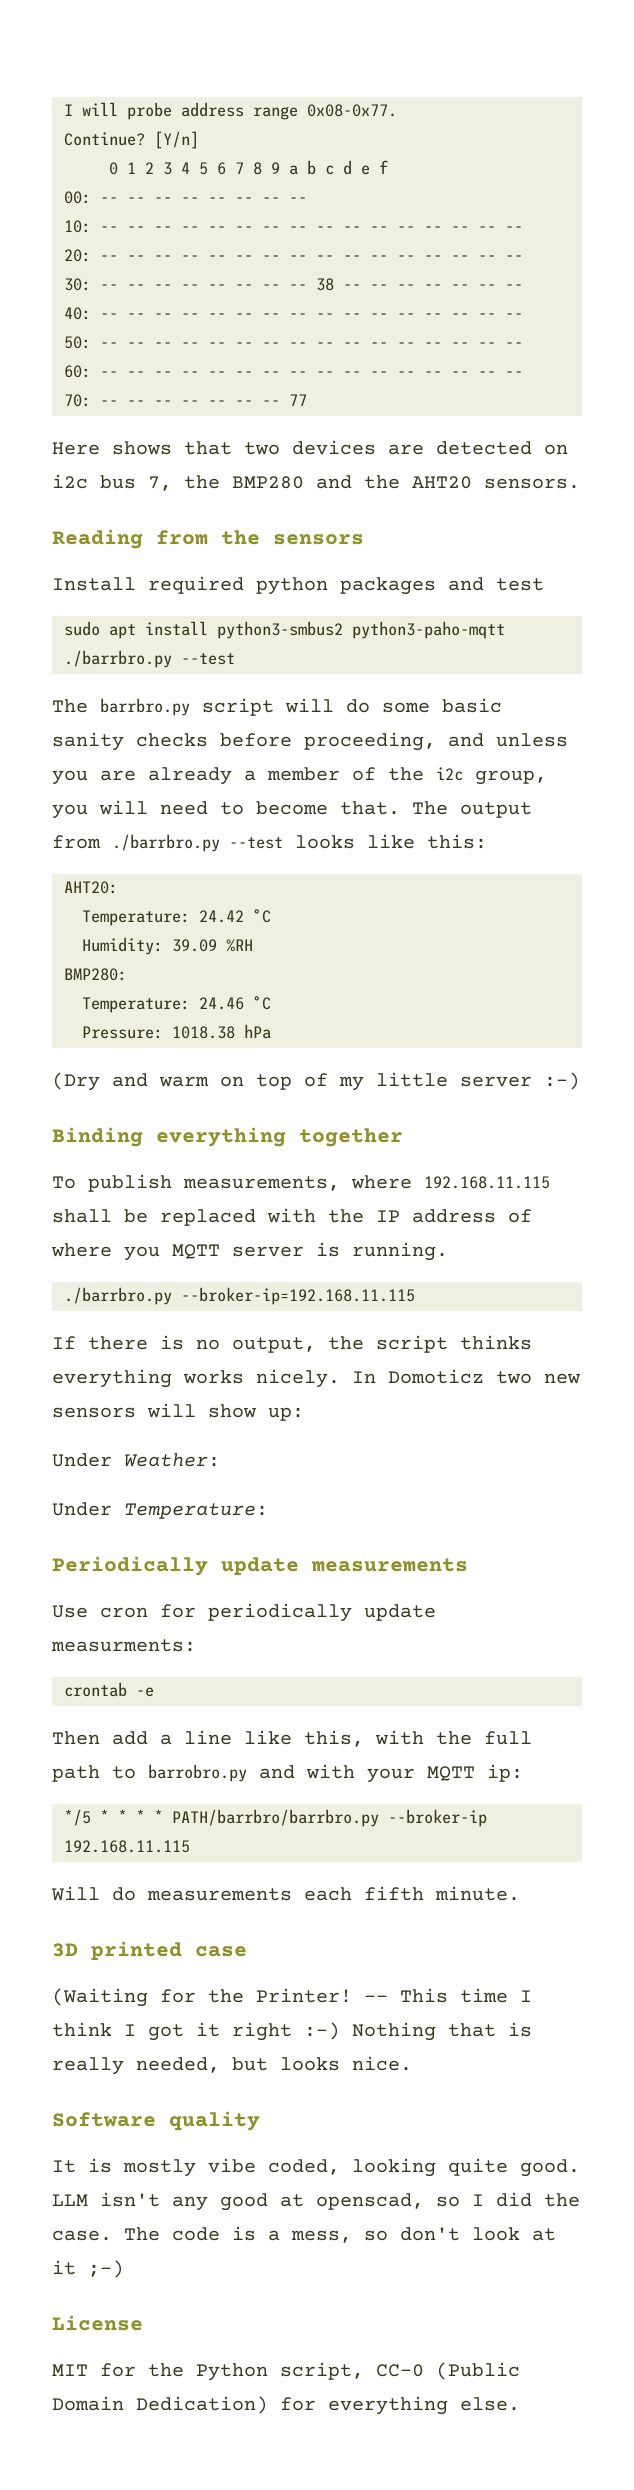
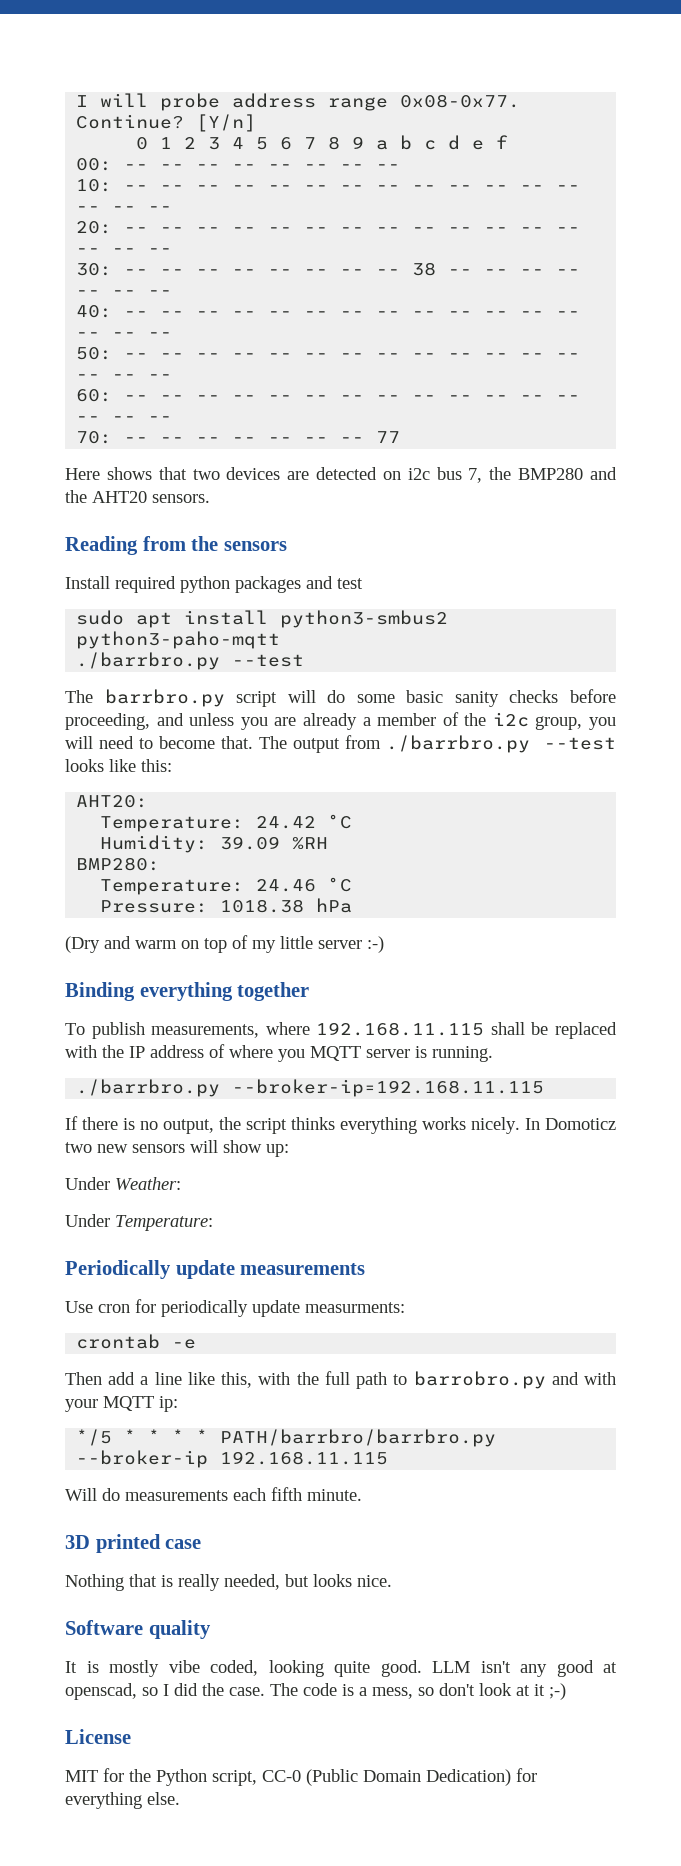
[52,1988,532,2007] [52,2022,340,2041] (Waiting for the Printer! -- This time I think I got it right :-) -> (202, 1544) none

